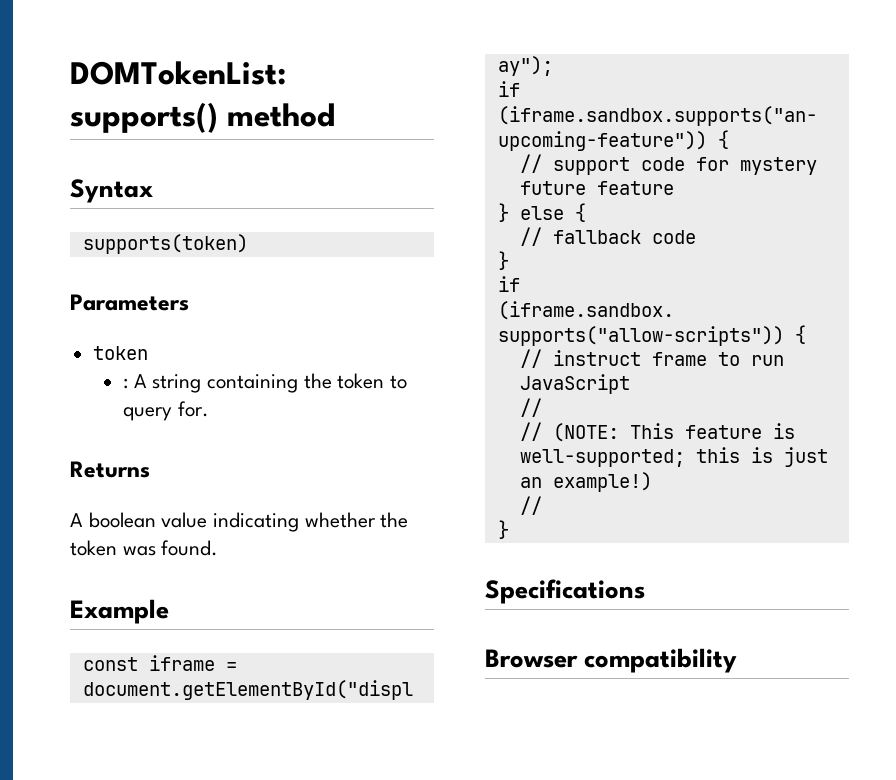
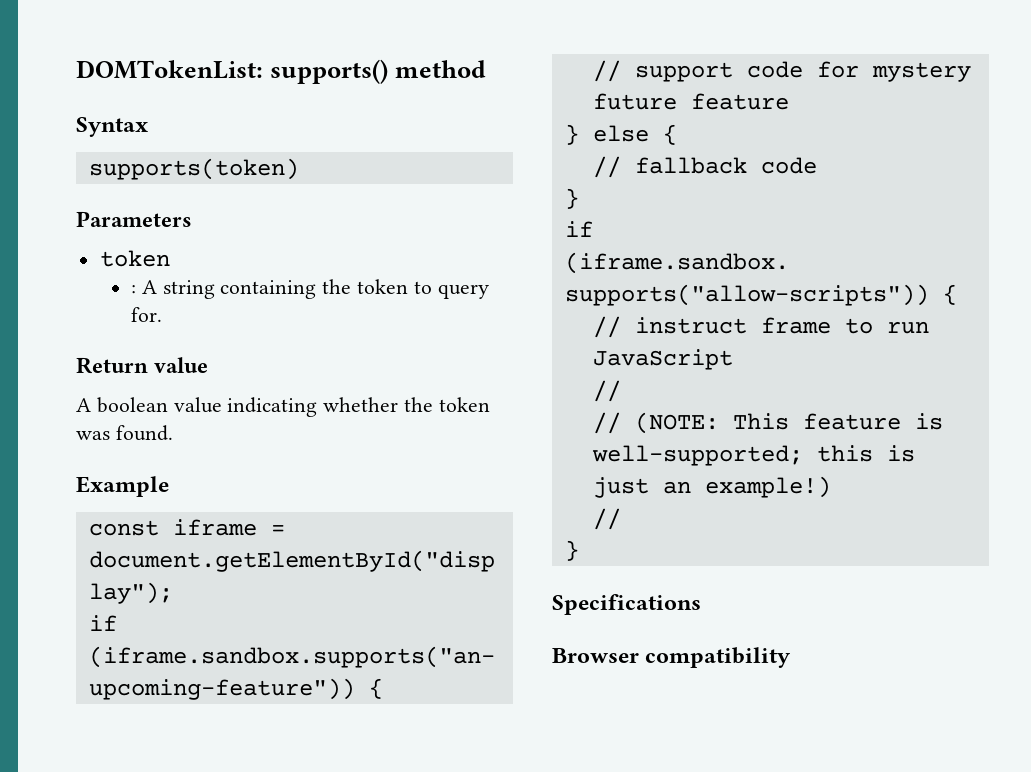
[70,461,150,478] Returns -> [76,357,209,374] Return value

